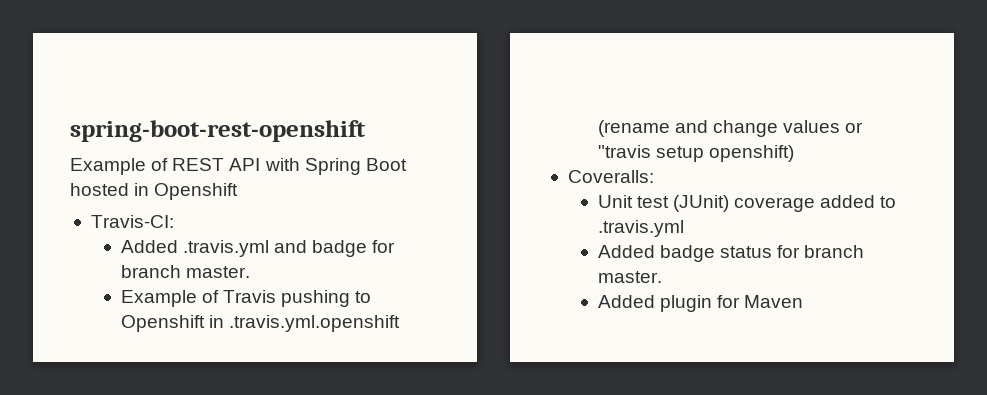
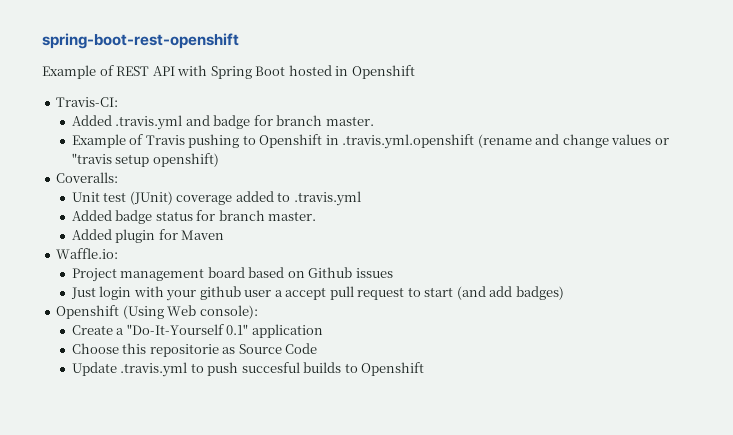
(804, 301) none -> [56,248,119,259] [71,267,393,282] [70,286,564,301] [56,305,258,319] [71,324,323,338] [71,343,318,357] [71,362,425,377] // Waffle.io: // Project management board based on Github issues // Just login with your github user a accept pull request to start (and add badges) // Openshift (Using Web console): // Create a "Do-It-Yourself 0.1" application // Choose this repositorie as Source Code // Update .travis.yml to push succesful builds to Openshift

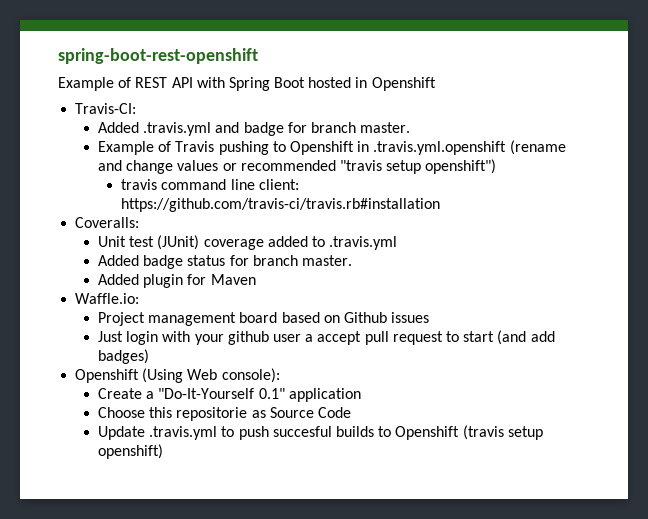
(669, 141) none -> [240,160,336,171] recommended
[152,153,219,167] openshift) -> [425,159,497,174] [121,179,299,190] [121,198,441,212] openshift") // travis command line client: https://github.com/travis-ci/travis.rb#installation
(425, 369) none -> [462,425,543,440] [98,444,164,459] (travis setup openshift)

